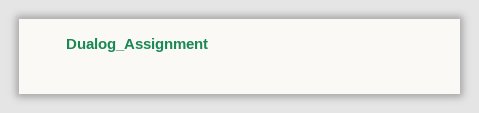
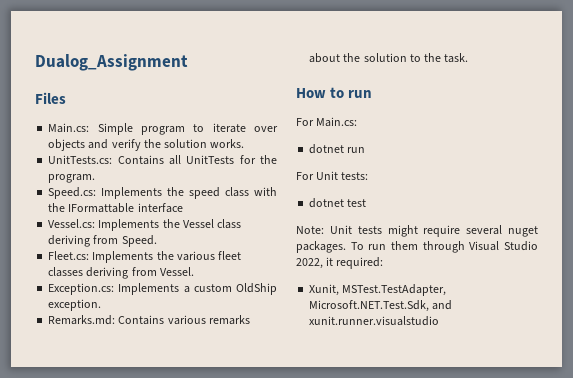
(208, 45) none -> [35,92,66,104] [48,123,279,135] [48,139,245,151] [48,155,278,165] [48,174,96,183] [48,187,277,199] [48,203,183,213] [48,219,242,231] [48,235,157,247] [48,251,242,263] [48,267,194,279] [48,283,277,295] [48,299,102,311] [48,315,250,325] [309,53,469,63] [296,87,373,98] [296,117,358,127] [309,144,366,154] [296,171,369,180] [309,198,367,208] [296,225,538,237] [296,241,538,253] [296,257,384,269] [309,284,447,296] [309,300,453,312] [309,316,440,326] // Files // Main.cs: Simple program to iterate over objects and verify the solution works. // UnitTests.cs: Contains all UnitTests for the program. // Speed.cs: Implements the speed class with the IFormattable interface // Vessel.cs: Implements the Vessel class deriving from Speed. // Fleet.cs: Implements the various fleet classes deriving from Vessel. // Exception.cs: Implements a custom OldShip exception. // Remarks.md: Contains various remarks about the solution to the task. // How to run // For Main.cs: // dotnet run // For Unit tests: // dotnet test // Note: Unit tests might require several nuget packages. To run them through Visual Studio 2022, it required: // Xunit, MSTest.TestAdapter, Microsoft.NET.Test.Sdk, and xunit.runner.visualstudio

